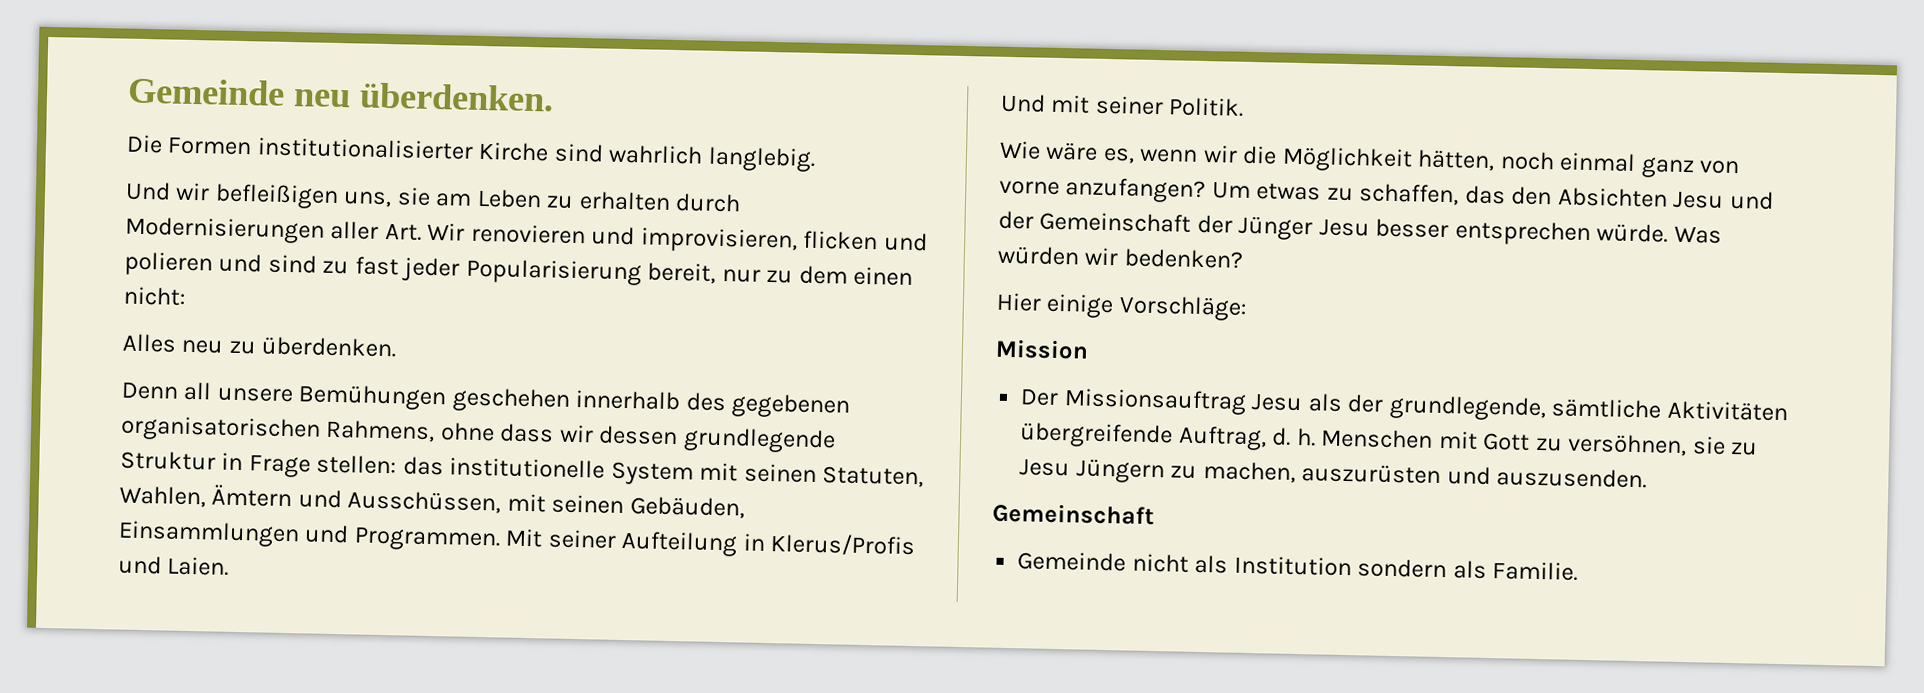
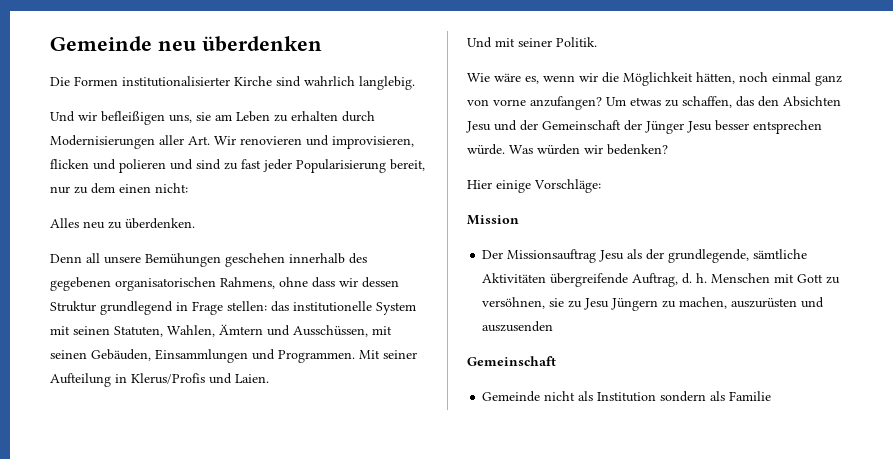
[358,82,554,112] überdenken. -> [202,36,322,52] überdenken
[682,427,836,454] [120,450,216,471] grundlegende Struktur -> [50,301,173,315] Struktur grundlegend
[1496,467,1648,489] auszusenden. -> [482,321,554,332] auszusenden
[1492,561,1579,581] Familie. -> [729,391,772,401] Familie

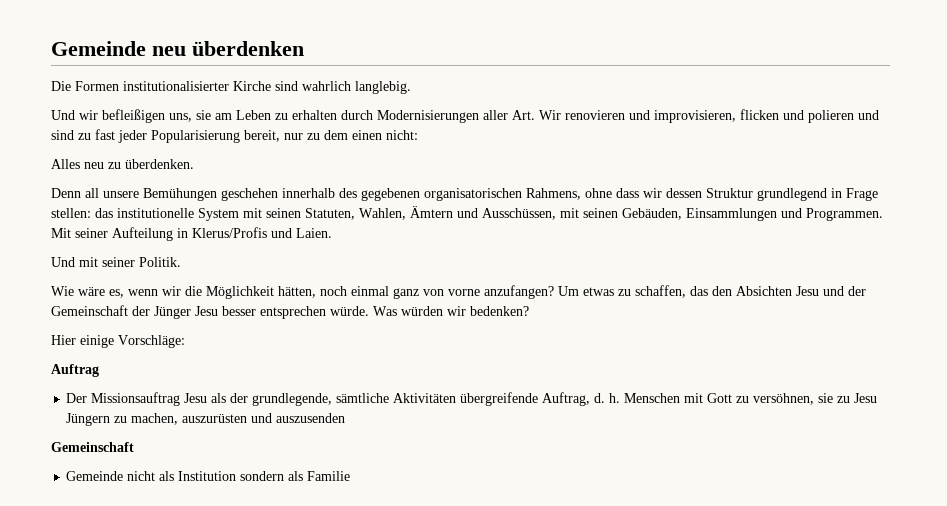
[467,215,519,225] Mission -> [51,364,99,377] Auftrag

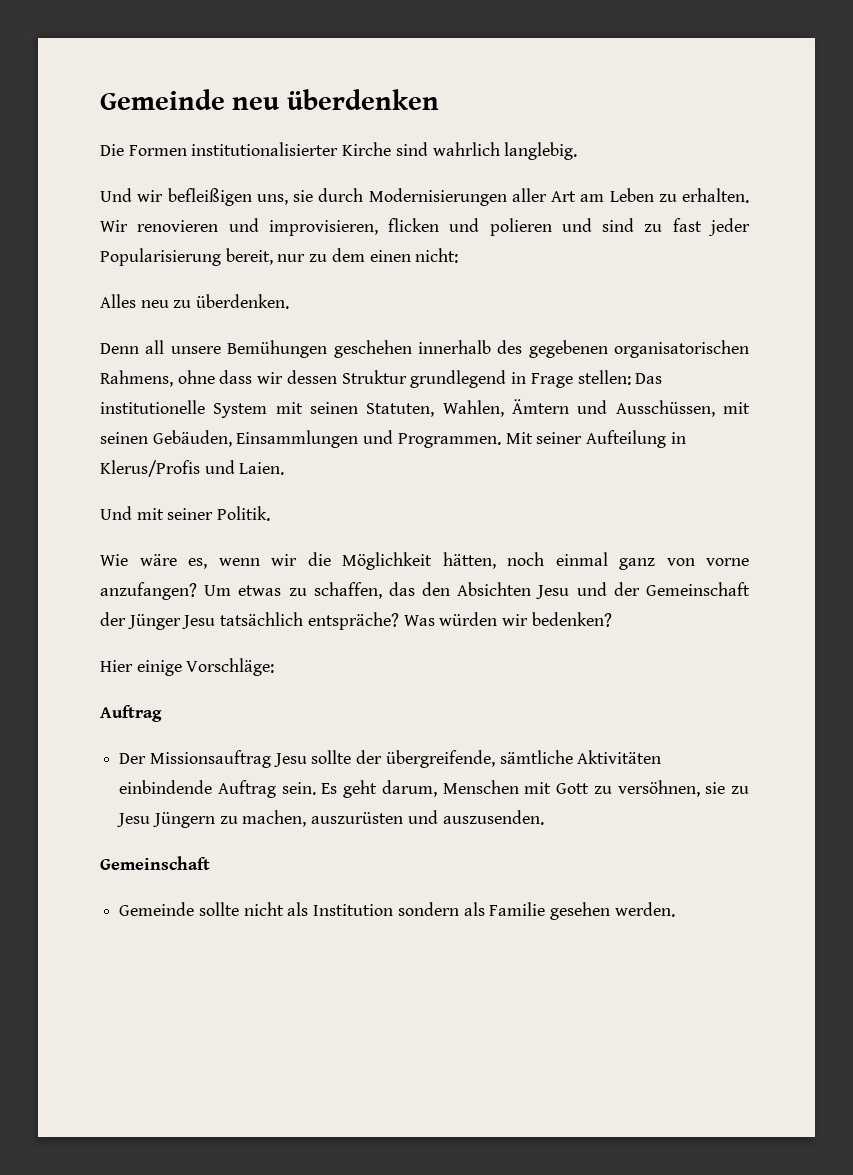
[215,110,535,123] am Leben zu erhalten durch Modernisierungen aller Art. -> [318,188,749,206] durch Modernisierungen aller Art am Leben zu erhalten.
[95,208,113,218] das -> [635,373,663,384] Das
[222,306,369,319] besser entsprechen würde. -> [220,612,399,630] tatsächlich entspräche?
[211,392,621,406] als der grundlegende, sämtliche Aktivitäten übergreifende Auftrag, d. h. -> [311,750,662,768] [119,780,437,798] sollte der übergreifende, sämtliche Aktivitäten einbindende Auftrag sein. Es geht darum,
[276,413,346,423] auszusenden -> [442,810,544,825] auszusenden.
(124, 476) none -> [198,902,239,916] sollte
(351, 476) none -> [550,902,675,920] gesehen werden.

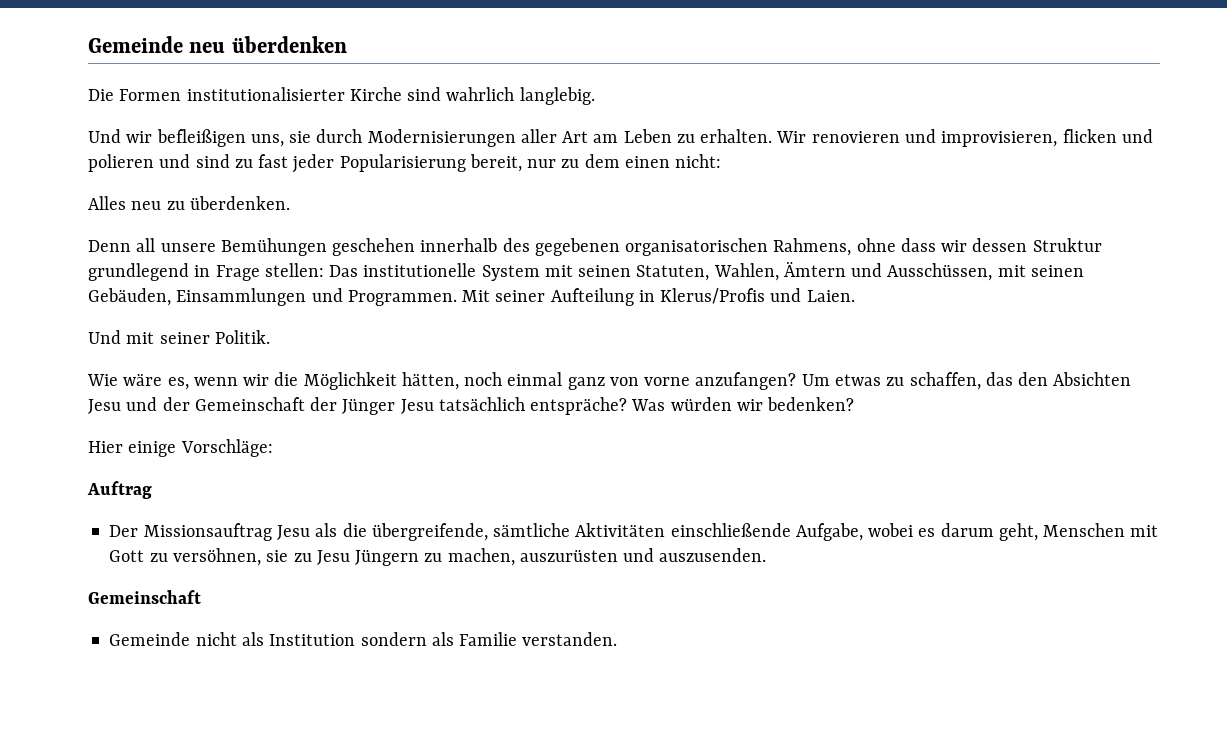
[311,750,383,764] sollte der -> [315,523,367,537] als die
[119,780,437,798] einbindende Auftrag sein. Es geht darum, -> [670,523,1038,541] einschließende Aufgabe, wobei es darum geht,
[198,902,239,916] sollte -> (191, 639) none
[550,902,675,920] gesehen werden. -> [522,632,618,646] verstanden.

